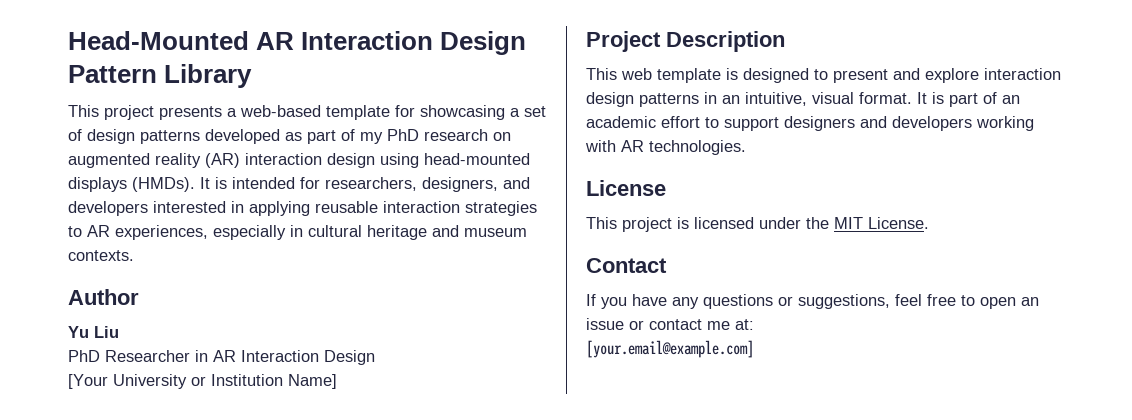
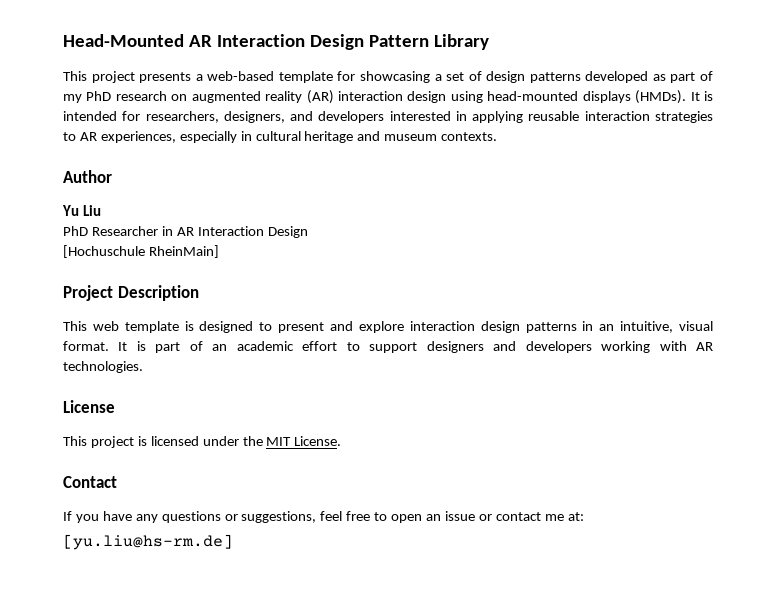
[68,374,337,389] [Your University or Institution Name] -> [63,245,219,258] [Hochuschule RheinMain]
[586,340,754,358] [your.email@example.com] -> [63,534,233,550] [yu.liu@hs-rm.de]

